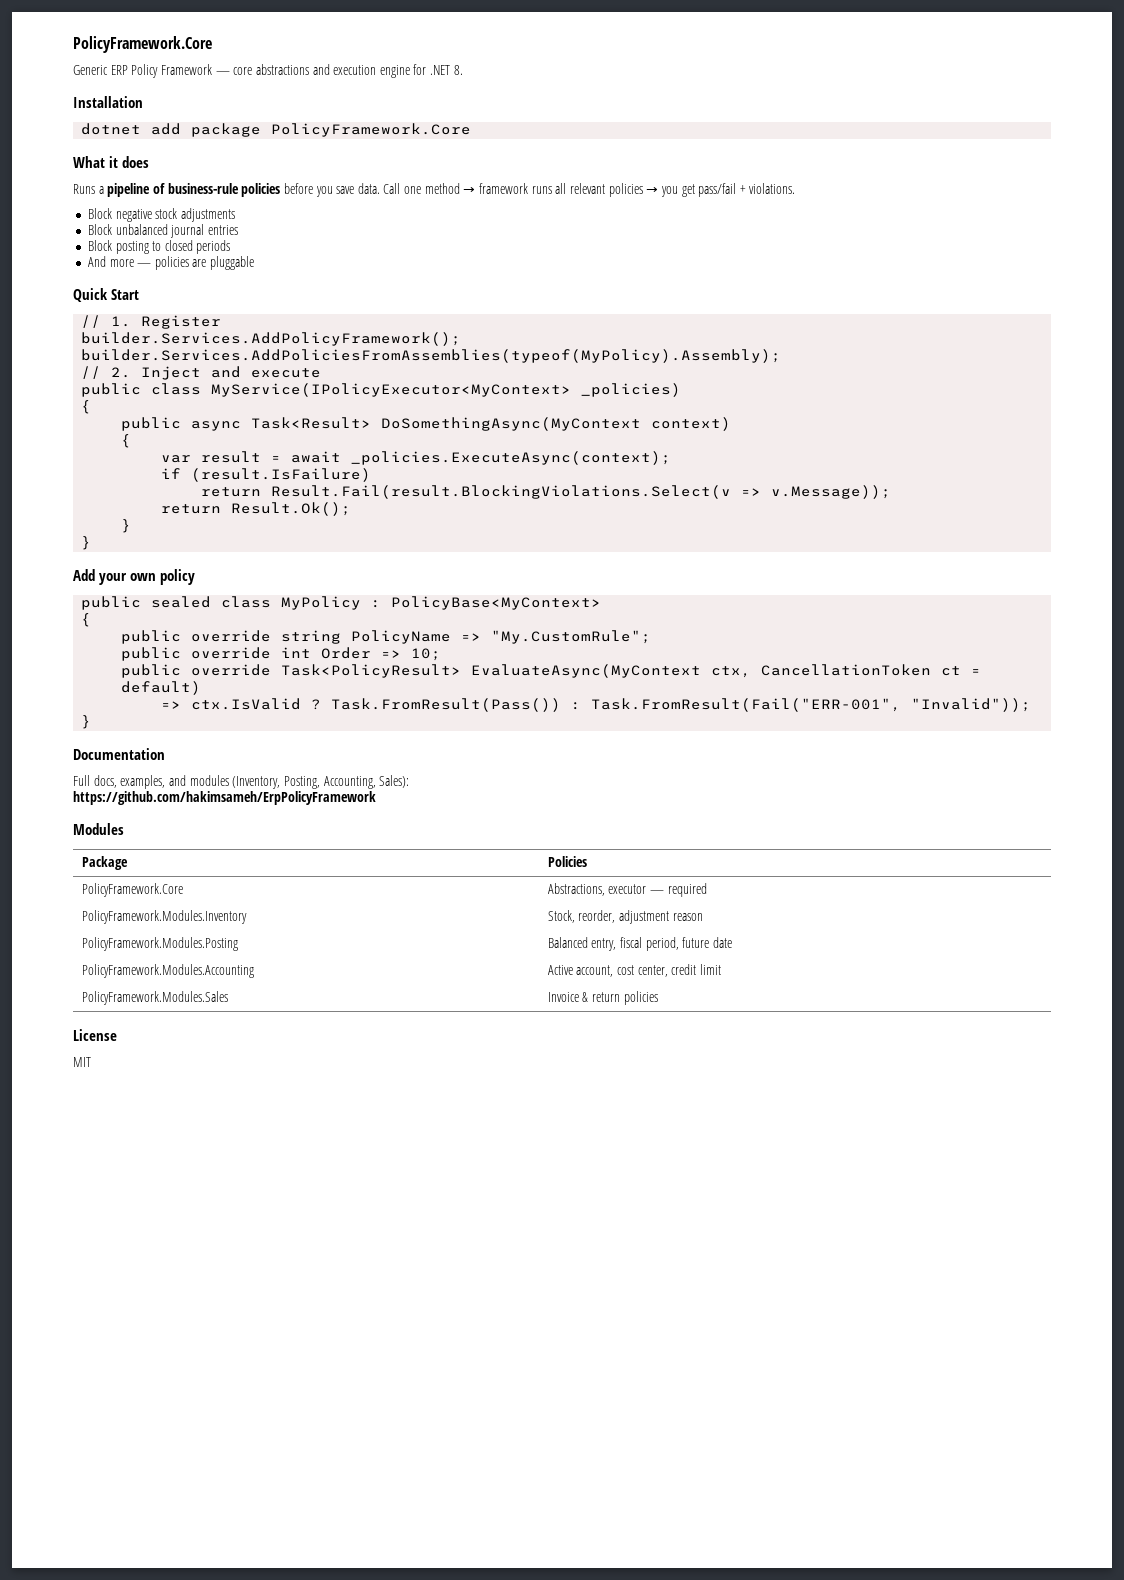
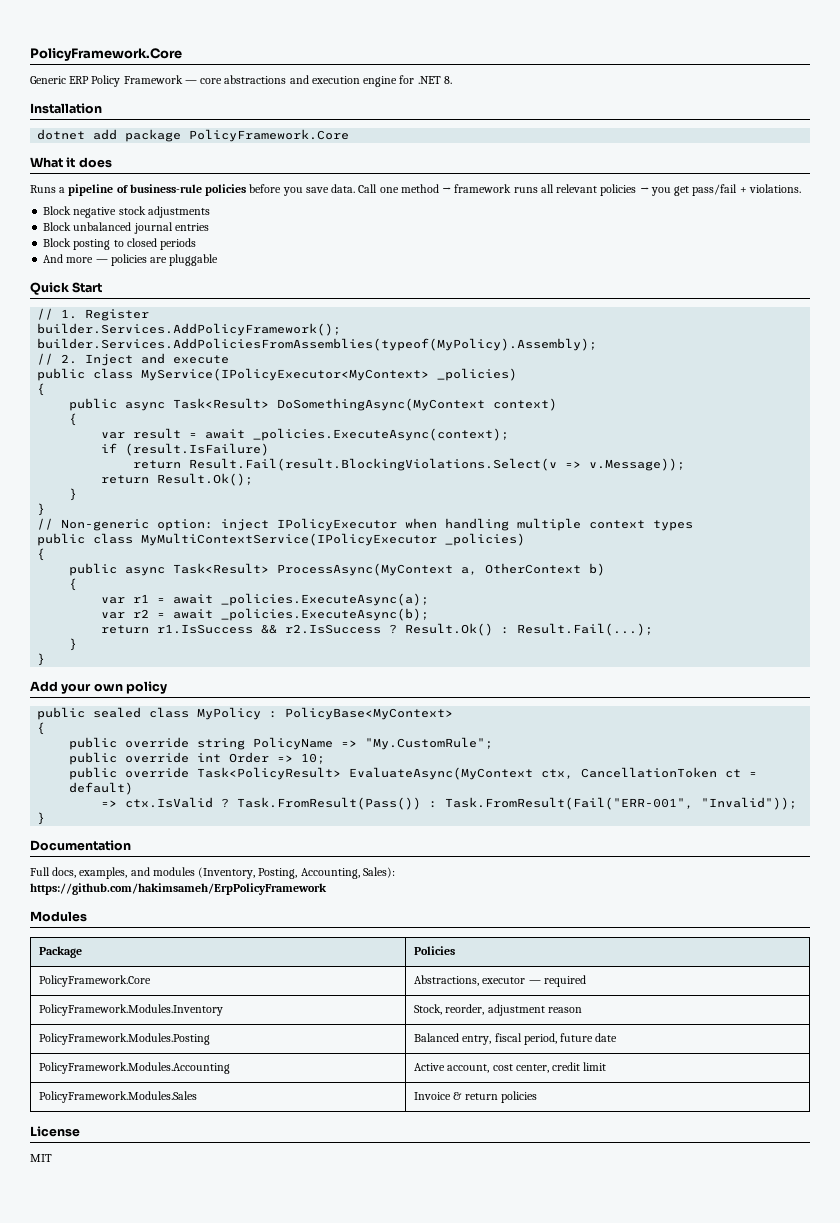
(92, 543) none -> [37,518,694,531] [37,533,526,546] [37,548,46,561] [69,563,606,576] [69,578,78,591] [101,593,430,606] [101,608,430,621] [101,623,654,636] [69,638,78,651] [37,653,46,666] // // Non-generic option: inject IPolicyExecutor when handling multiple context types // public class MyMultiContextService(IPolicyExecutor _policies) // { // public async Task<Result> ProcessAsync(MyContext a, OtherContext b) // { // var r1 = await _policies.ExecuteAsync(a); // var r2 = await _policies.ExecuteAsync(b); // return r1.IsSuccess && r2.IsSuccess ? Result.Ok() : Result.Fail(...); // } // }

